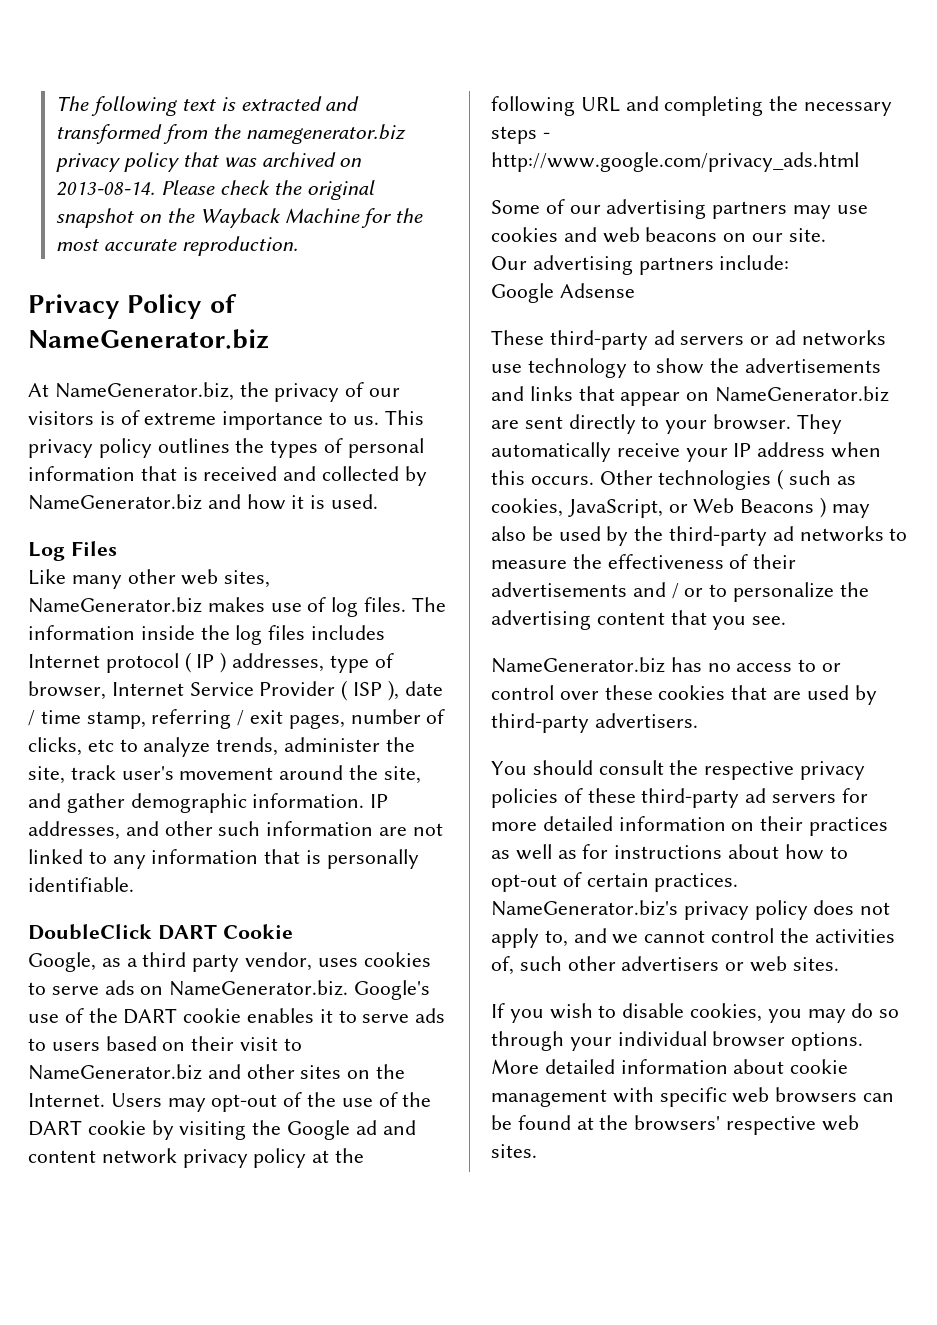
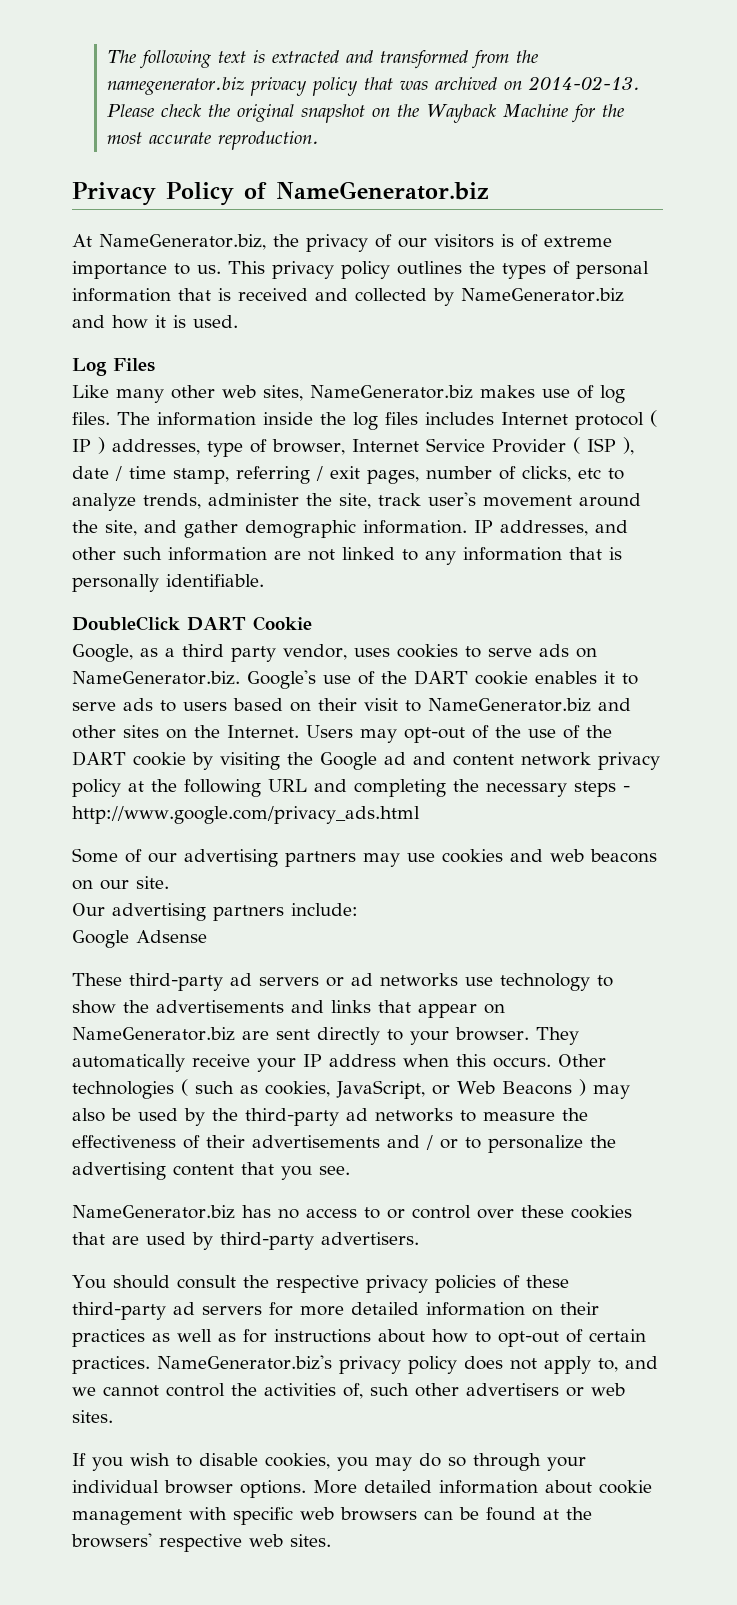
[56,181,156,196] 2013-08-14. -> [527,76,640,90] 2014-02-13.

